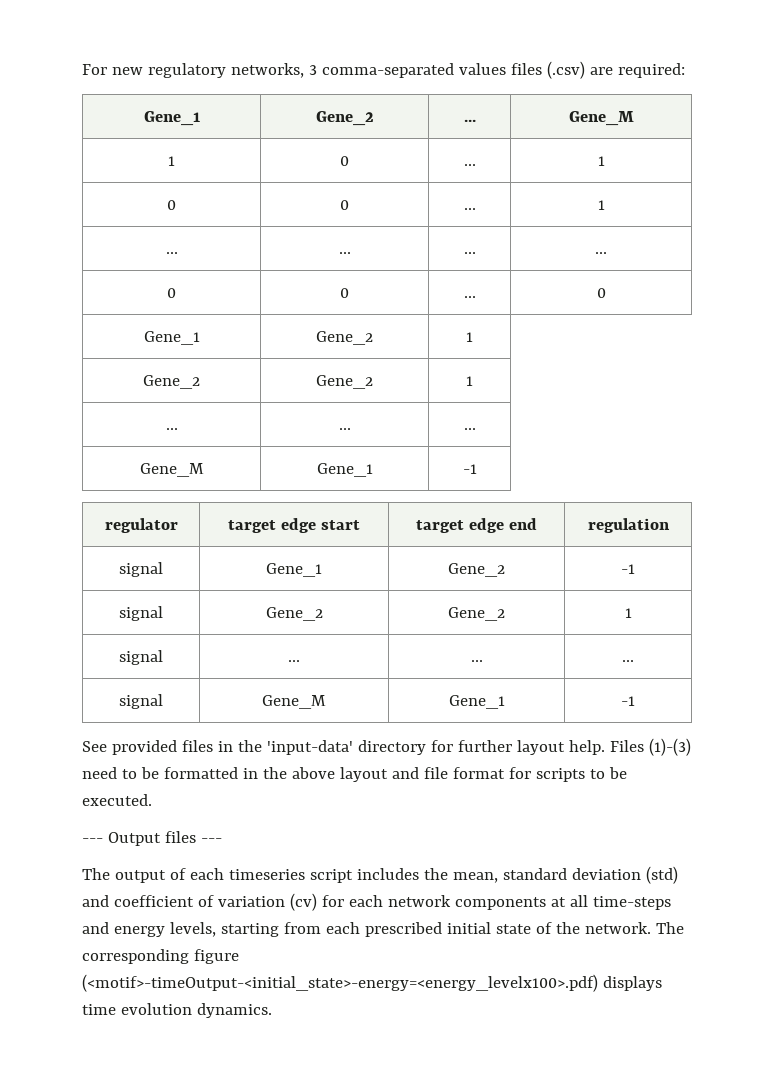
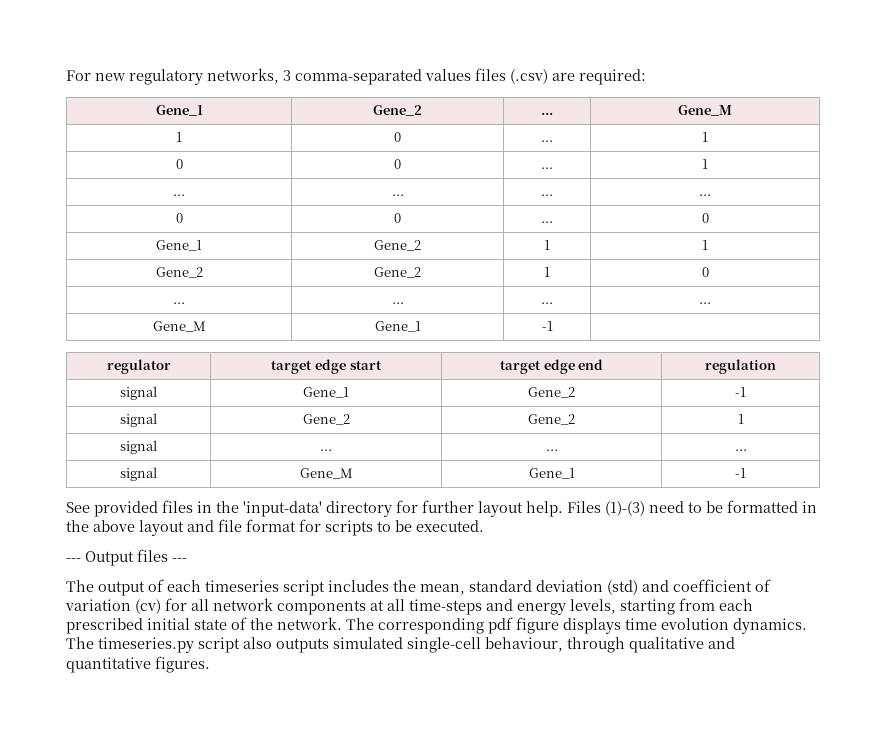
[143,375,200,389] [316,375,373,389] [466,376,473,386] [165,428,178,430] [338,428,351,430] [463,428,476,430] [139,463,204,477] [316,463,373,477] [462,464,477,474] // Gene_2 | Gene_2 | 1 // ... | ... | ... // Gene_M | Gene_1 | -1 -> [702,240,708,250] [155,267,203,278] [374,267,421,278] [544,267,550,277] [701,267,709,277] [173,302,185,304] [391,302,404,304] [541,302,553,304] [699,302,711,304] [152,321,206,332] [374,321,421,332] [541,321,553,331] | 1 // Gene_2 | Gene_2 | 1 | 0 // ... | ... | ... | ... // Gene_M | Gene_1 | -1 |
[348,895,383,907] each -> [191,599,209,611] all
[193,949,239,964] [82,974,598,992] figure (<motif>-timeOutput-<initial_state>-energy=<energy_levelx100>.pdf) -> [488,617,559,634] pdf figure
(272, 1010) none -> [66,637,735,653] [66,656,210,673] The timeseries.py script also outputs simulated single-cell behaviour, through qualitative and quantitative figures.

